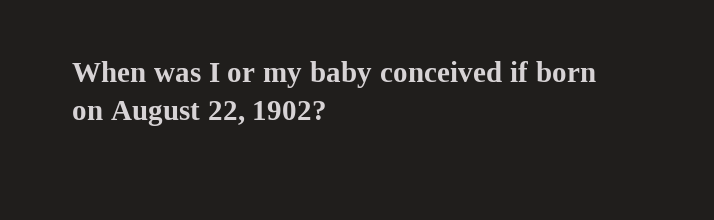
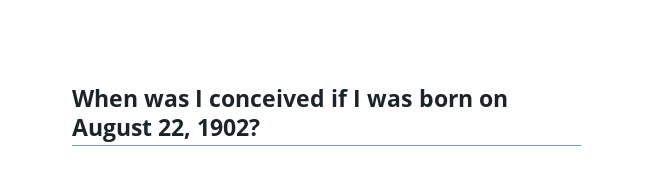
[227,61,528,88] or my baby conceived if -> [209,89,413,107] conceived if I was

